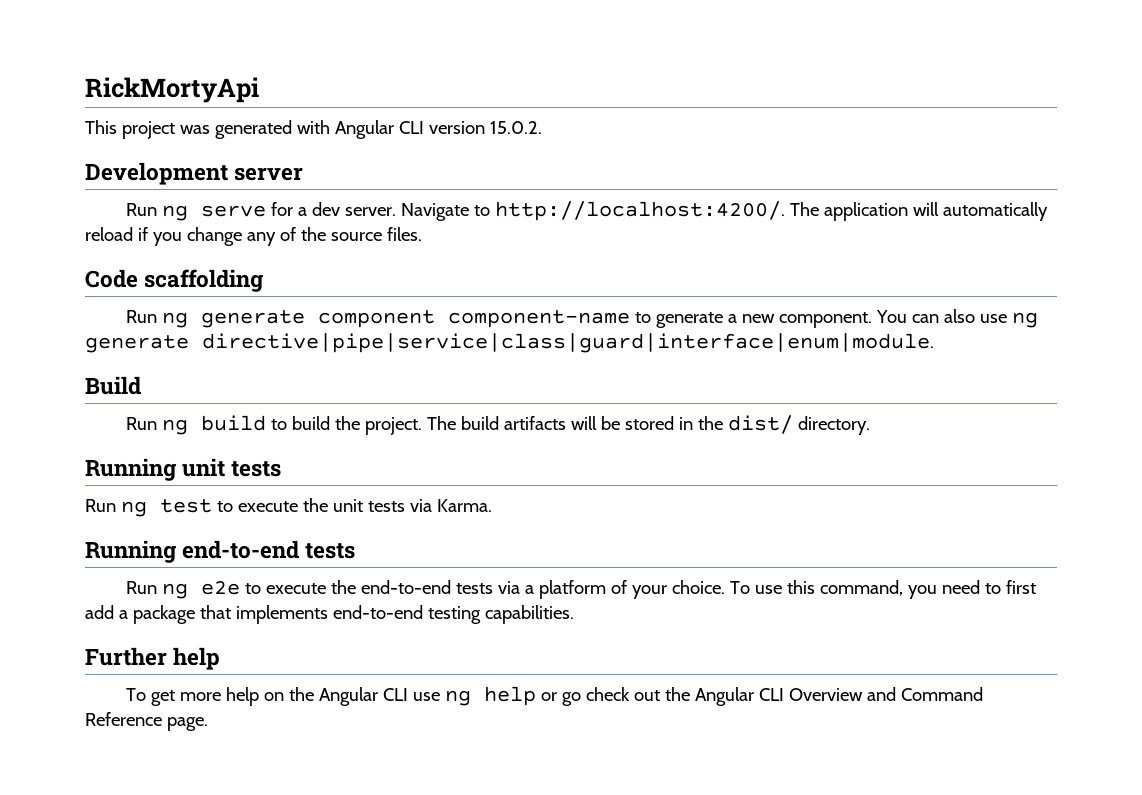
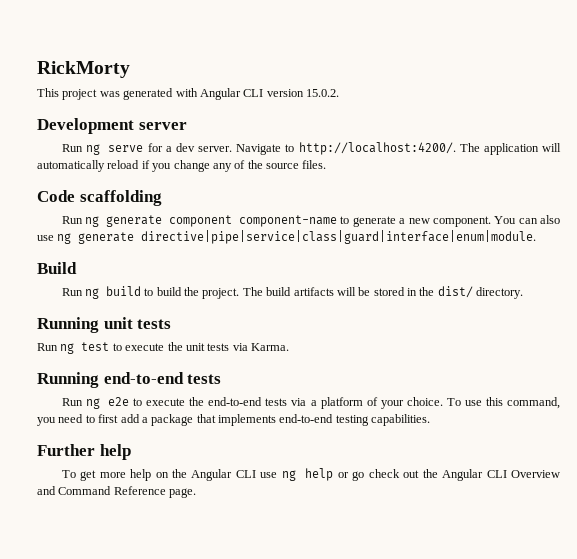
[85,77,259,103] RickMortyApi -> [37,61,130,78] RickMorty

